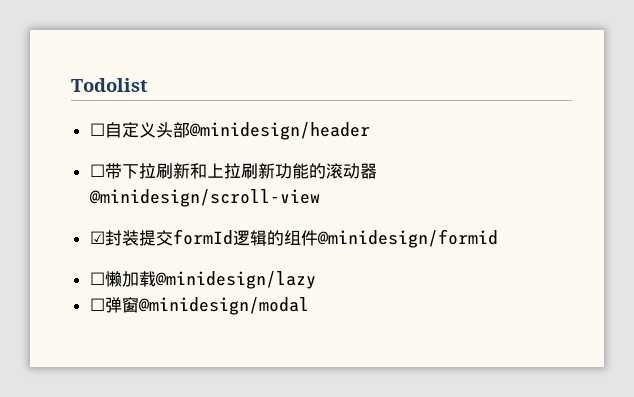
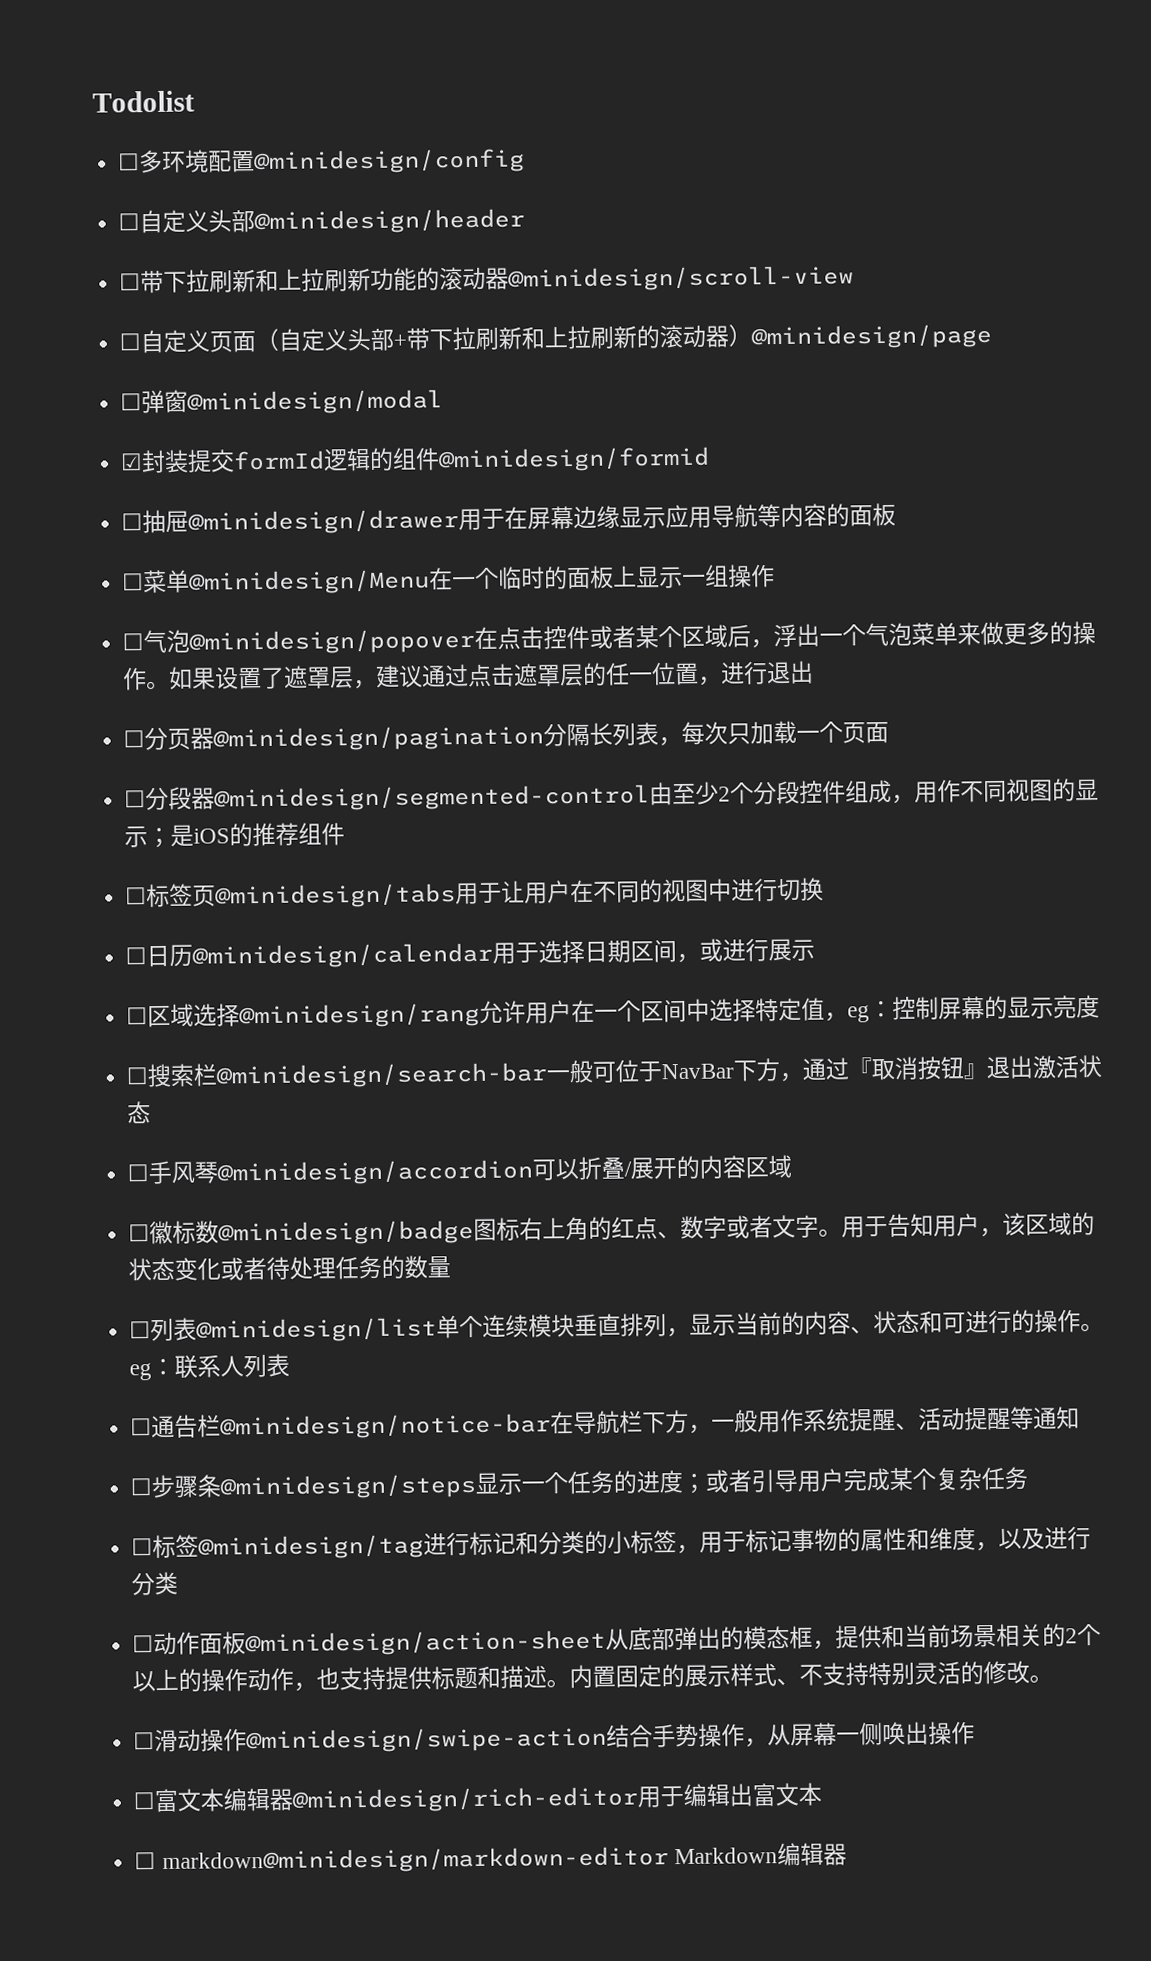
(148, 85) none -> [118,148,526,175] // ☐多环境配置@minidesign/config
(320, 198) none -> [119,323,993,354] [120,389,444,415] // ☐自定义页面（自定义头部+带下拉刷新和上拉刷新的滚动器）@minidesign/page // ☐弹窗@minidesign/modal
[104,271,316,289] [89,297,309,315] 懒加载@minidesign/lazy // ☐弹窗@minidesign/modal -> [142,502,897,535] [122,564,776,595] [122,620,1097,655] [122,660,815,691] [123,720,890,752] [124,778,1100,812] [124,822,346,849] [125,877,825,909] [125,938,816,969] [126,994,1101,1029] [126,1054,1103,1089] [127,1101,152,1124] [127,1154,793,1186] [128,1212,1096,1246] [128,1255,452,1282] [129,1309,1105,1343] [129,1353,291,1381] [130,1406,1081,1440] [130,1466,1029,1500] [131,1526,1092,1560] [131,1571,179,1596] [132,1623,1102,1657] [132,1660,1054,1693] [133,1721,976,1754] [133,1782,823,1813] [134,1842,847,1875] 抽屉@minidesign/drawer用于在屏幕边缘显示应用导航等内容的面板 // ☐菜单@minidesign/Menu在一个临时的面板上显示一组操作 // ☐气泡@minidesign/popover在点击控件或者某个区域后，浮出一个气泡菜单来做更多的操作。如果设置了遮罩层，建议通过点击遮罩层的任一位置，进行退出 // ☐分页器@minidesign/pagination分隔长列表，每次只加载一个页面 // ☐分段器@minidesign/segmented-control由至少2个分段控件组成，用作不同视图的显示；是iOS的推荐组件 // ☐标签页@minidesign/tabs用于让用户在不同的视图中进行切换 // ☐日历@minidesign/calendar用于选择日期区间，或进行展示 // ☐区域选择@minidesign/rang允许用户在一个区间中选择特定值，eg：控制屏幕的显示亮度 // ☐搜索栏@minidesign/search-bar一般可位于NavBar下方，通过『取消按钮』退出激活状态 // ☐手风琴@minidesign/accordion可以折叠/展开的内容区域 // ☐徽标数@minidesign/badge图标右上角的红点、数字或者文字。用于告知用户，该区域的状态变化或者待处理任务的数量 // ☐列表@minidesign/list单个连续模块垂直排列，显示当前的内容、状态和可进行的操作。eg：联系人列表 // ☐通告栏@minidesign/notice-bar在导航栏下方，一般用作系统提醒、活动提醒等通知 // ☐步骤条@minidesign/steps显示一个任务的进度；或者引导用户完成某个复杂任务 // ☐标签@minidesign/tag进行标记和分类的小标签，用于标记事物的属性和维度，以及进行分类 // ☐动作面板@minidesign/action-sheet从底部弹出的模态框，提供和当前场景相关的2个以上的操作动作，也支持提供标题和描述。内置固定的展示样式、不支持特别灵活的修改。 // ☐滑动操作@minidesign/swipe-action结合手势操作，从屏幕一侧唤出操作 // ☐富文本编辑器@minidesign/rich-editor用于编辑出富文本 // ☐ markdown@minidesign/markdown-editor Markdown编辑器

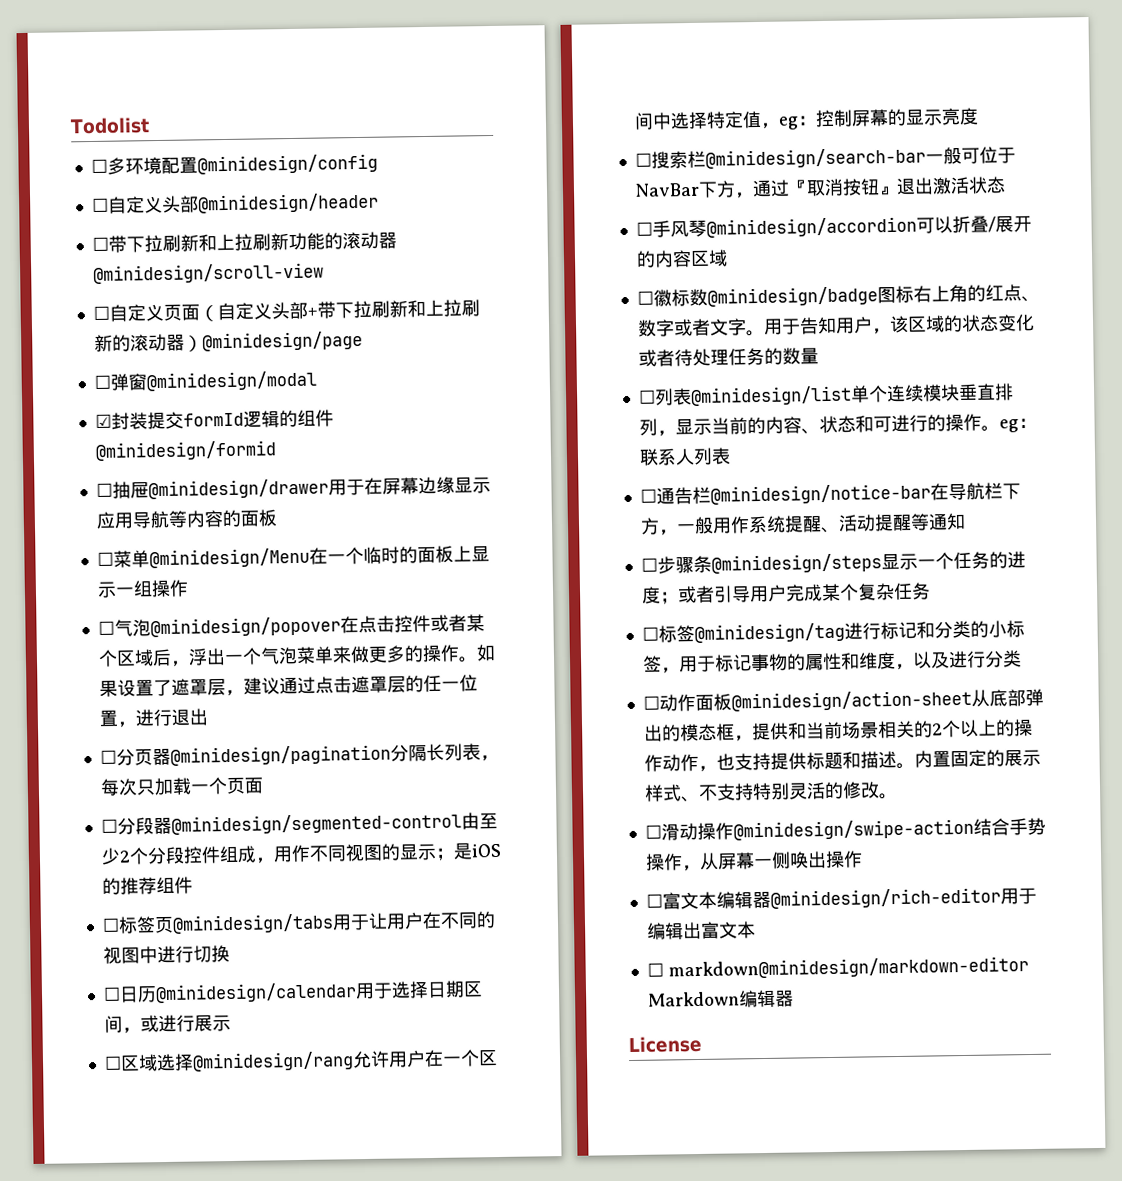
(847, 1854) none -> [628,1035,702,1054] // License

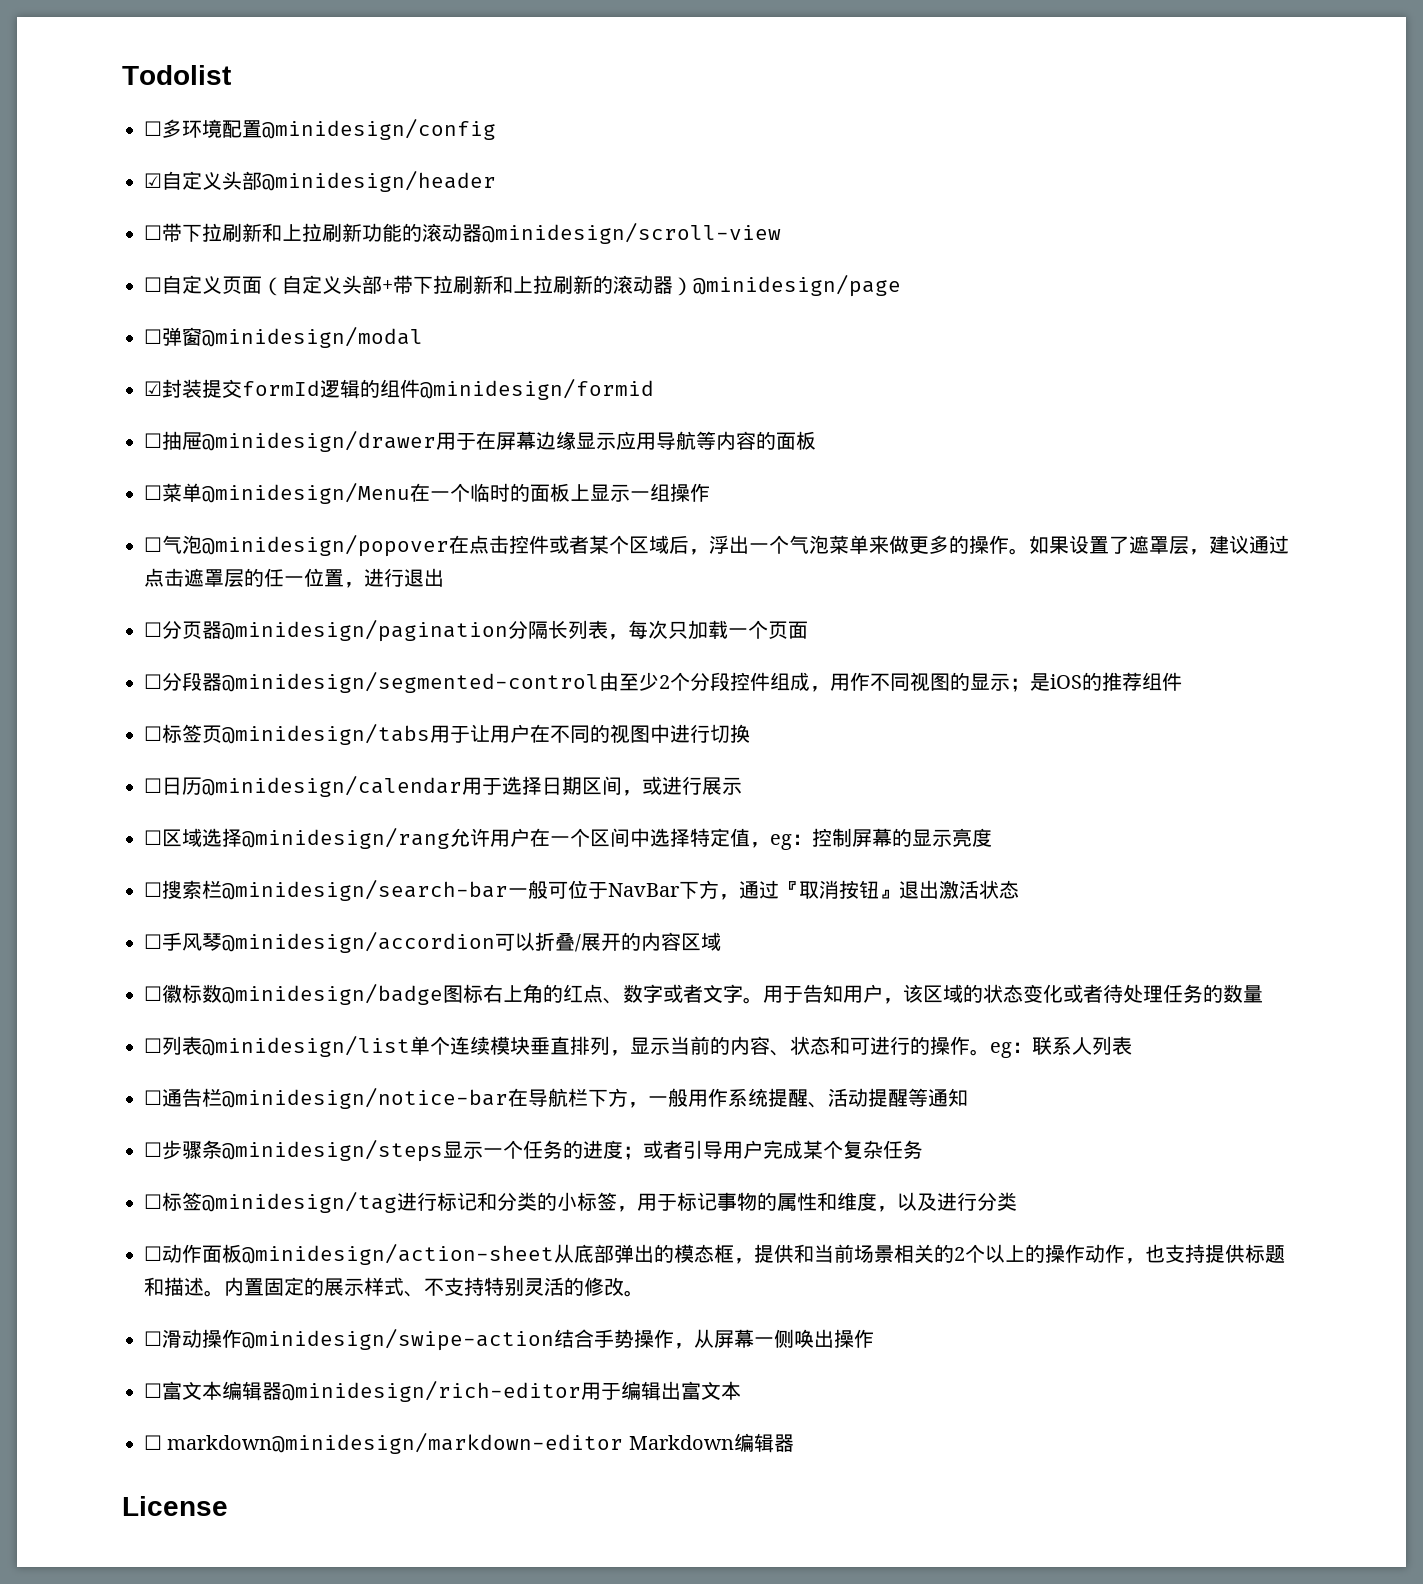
[91,197,109,213] ☐ -> [144,173,162,188] ☑

